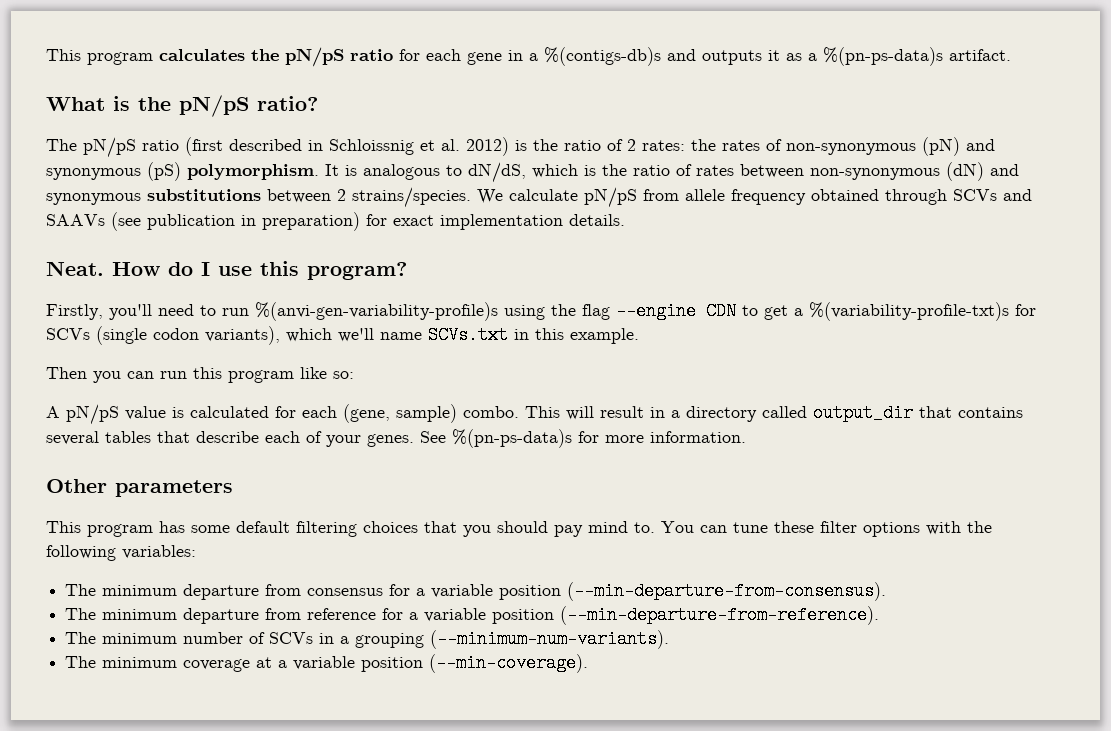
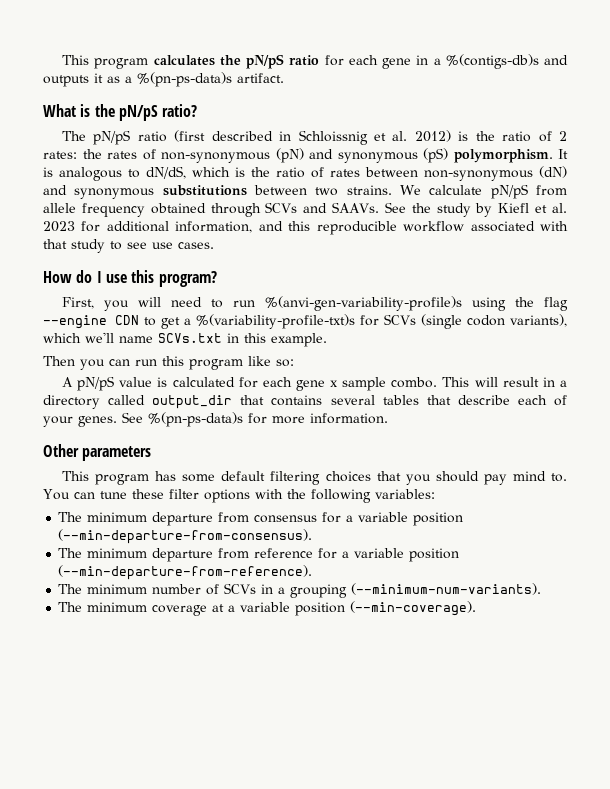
[337,187,471,208] 2 strains/species. -> [315,185,392,196] two strains.
[46,212,625,231] [46,261,104,276] SAAVs (see publication in preparation) for exact implementation details. // Neat. -> [332,202,568,217] [43,221,569,235] [43,239,214,253] SAAVs. See the study by Kiefl et al. 2023 for additional information, and this reproducible workflow associated with that study to see use cases. //
[46,304,152,320] Firstly, you'll -> [62,297,162,311] First, you will
[343,404,457,423] (gene, sample) -> [295,377,387,391] gene x sample

